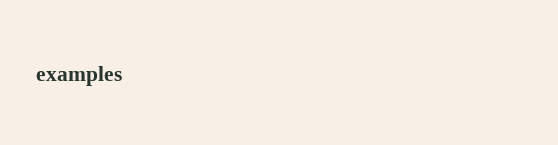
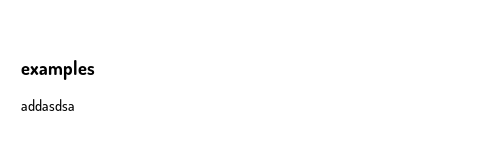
(122, 76) none -> [21,99,75,111] // addasdsa

